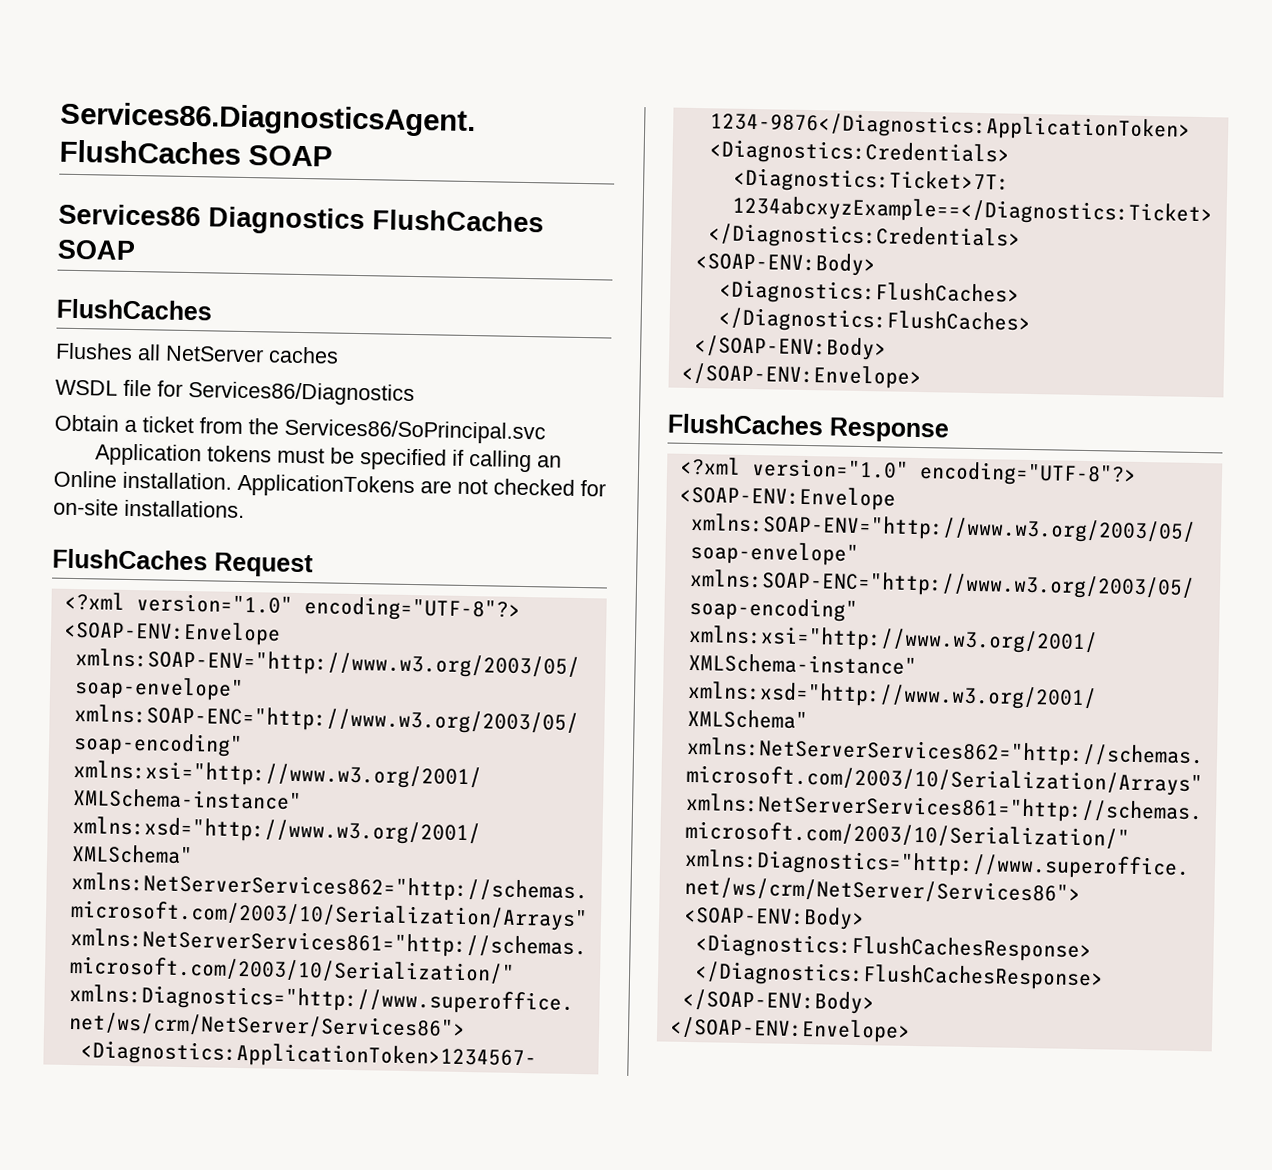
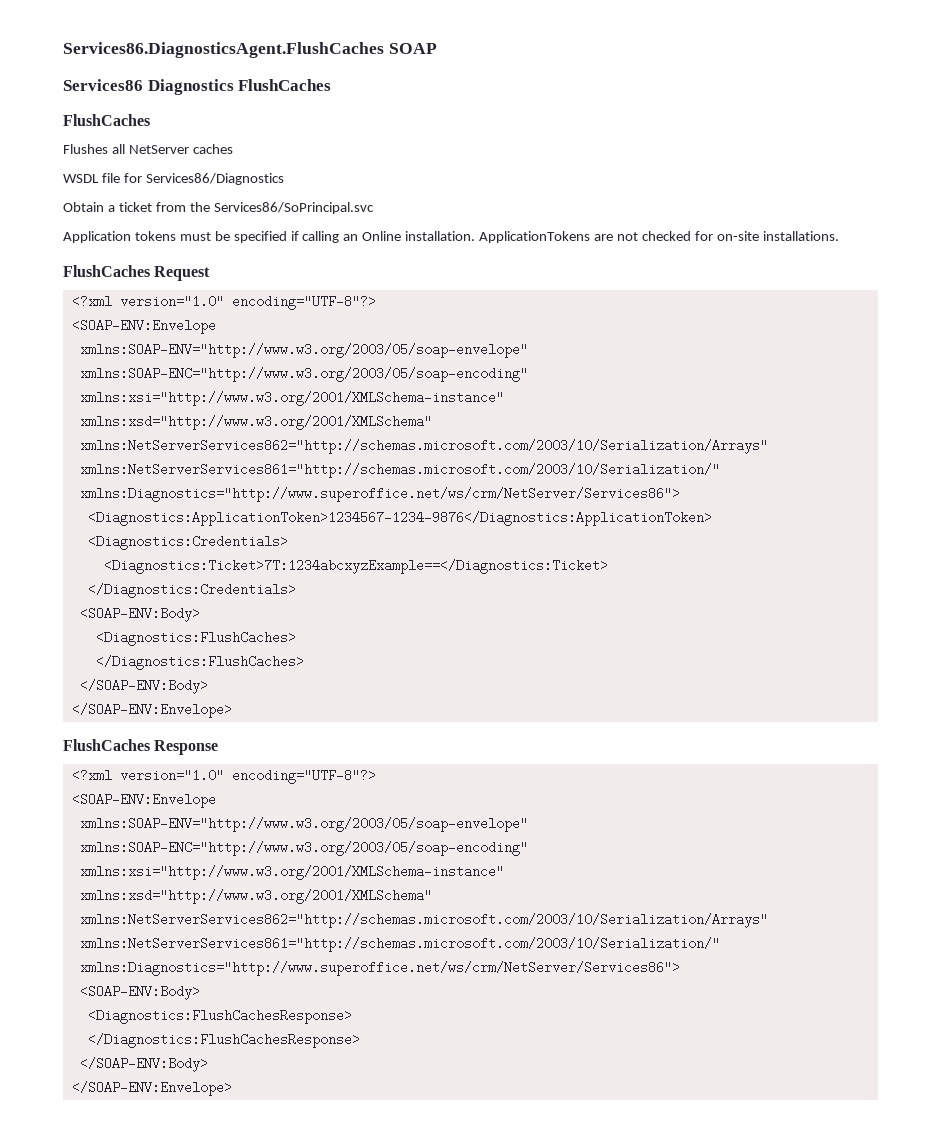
[57,239,136,261] SOAP -> (332, 85) none

